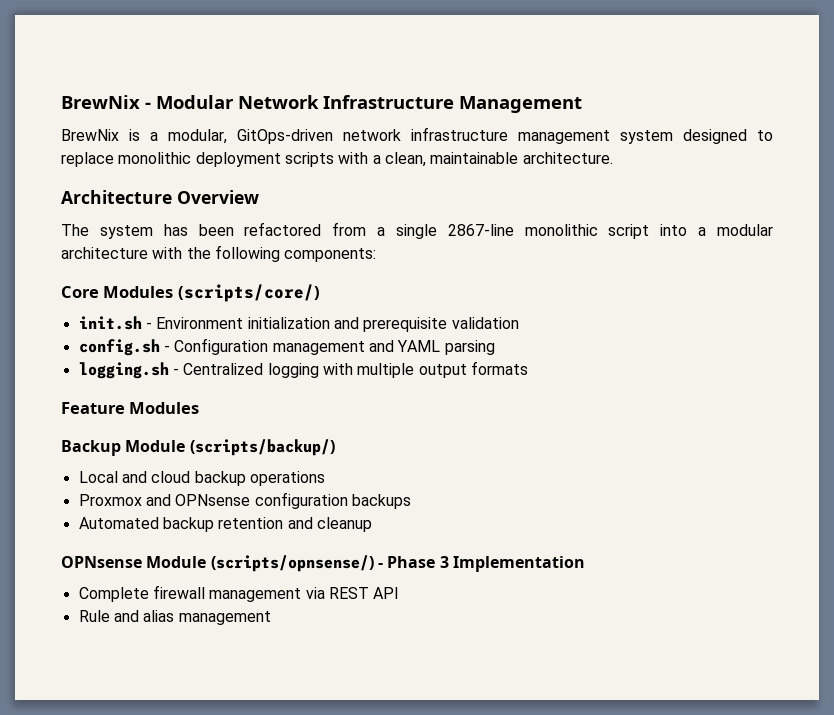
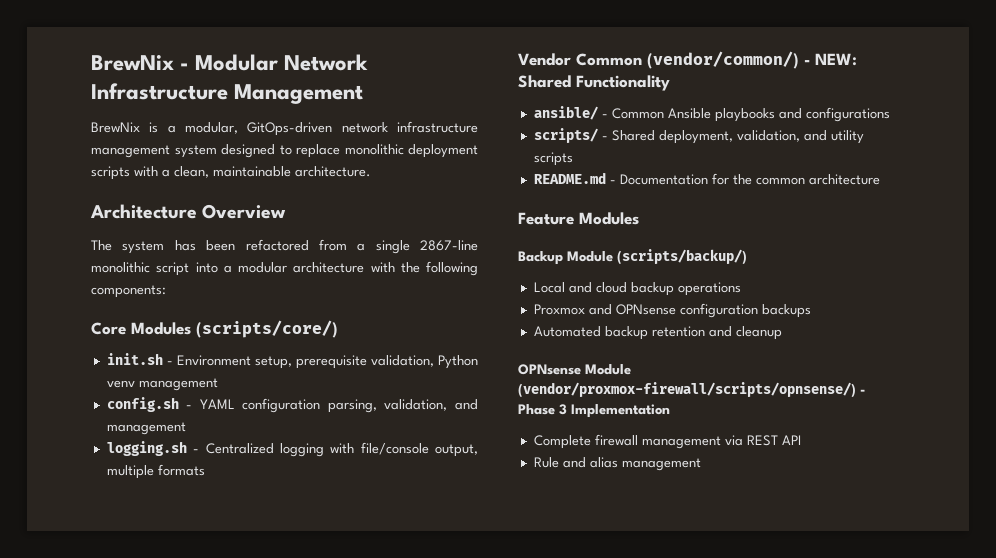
[247,317,519,332] [78,338,495,356] initialization and prerequisite validation // config.sh - Configuration management and YAML parsing -> [254,355,478,369] [106,378,218,391] [106,397,478,413] [106,422,186,435] setup, prerequisite validation, Python venv management // config.sh - YAML configuration parsing, validation, and management
[357,361,528,378] multiple output formats -> [360,442,478,457] [106,464,205,479] [518,51,857,69] [518,75,670,91] [533,106,890,122] [533,128,864,144] [533,152,573,166] [533,172,880,185] file/console output, multiple formats // Vendor Common (vendor/common/) - NEW: Shared Functionality // ansible/ - Common Ansible playbooks and configurations // scripts/ - Shared deployment, validation, and utility scripts // README.md - Documentation for the common architecture
[210,555,374,572] (scripts/opnsense/) -> [518,382,856,398] (vendor/proxmox-firewall/scripts/opnsense/)

